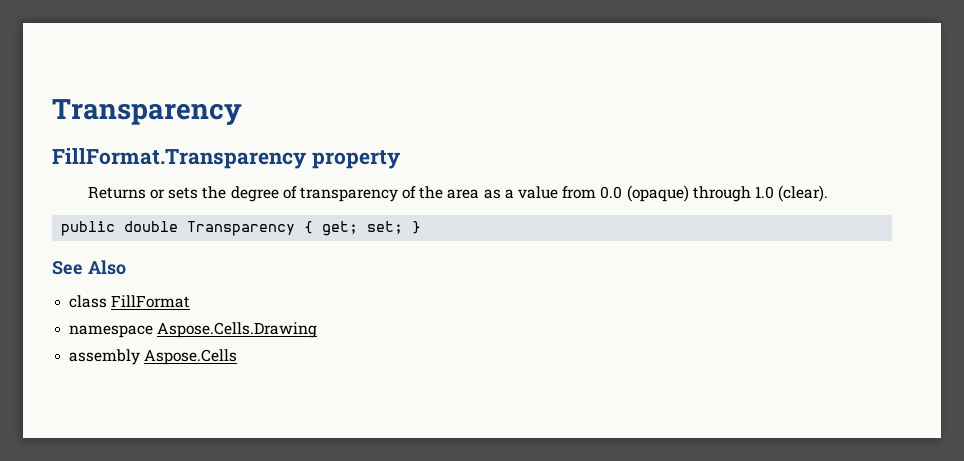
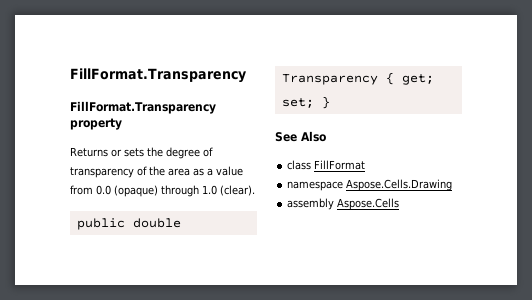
[52,99,242,125] Transparency -> [70,68,246,83] FillFormat.Transparency

